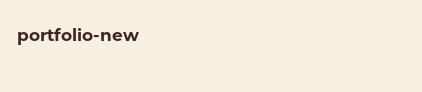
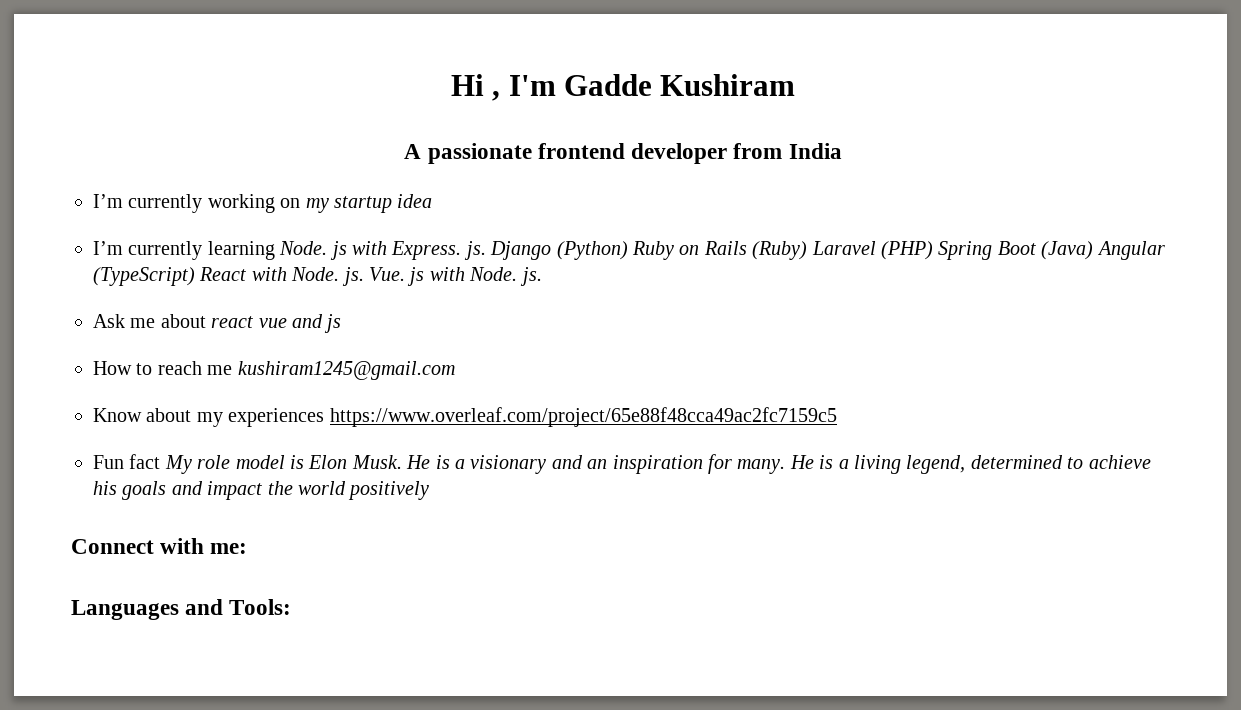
[17,28,139,45] portfolio-new -> [450,74,796,101] [404,143,842,164] [93,194,433,213] [93,241,1165,260] [93,267,542,286] [93,314,342,333] [93,361,455,380] [93,407,837,427] [93,454,1151,474] [93,481,430,500] [71,538,248,554] [71,599,292,620] Hi , I'm Gadde Kushiram // A passionate frontend developer from India // I’m currently working on my startup idea // I’m currently learning Node. js with Express. js. Django (Python) Ruby on Rails (Ruby) Laravel (PHP) Spring Boot (Java) Angular (TypeScript) React with Node. js. Vue. js with Node. js. // Ask me about react vue and js // How to reach me kushiram1245@gmail.com // Know about my experiences https://www.overleaf.com/project/65e88f48cca49ac2fc7159c5 // Fun fact My role model is Elon Musk. He is a visionary and an inspiration for many. He is a living legend, determined to achieve his goals and impact the world positively // Connect with me: // Languages and Tools:

